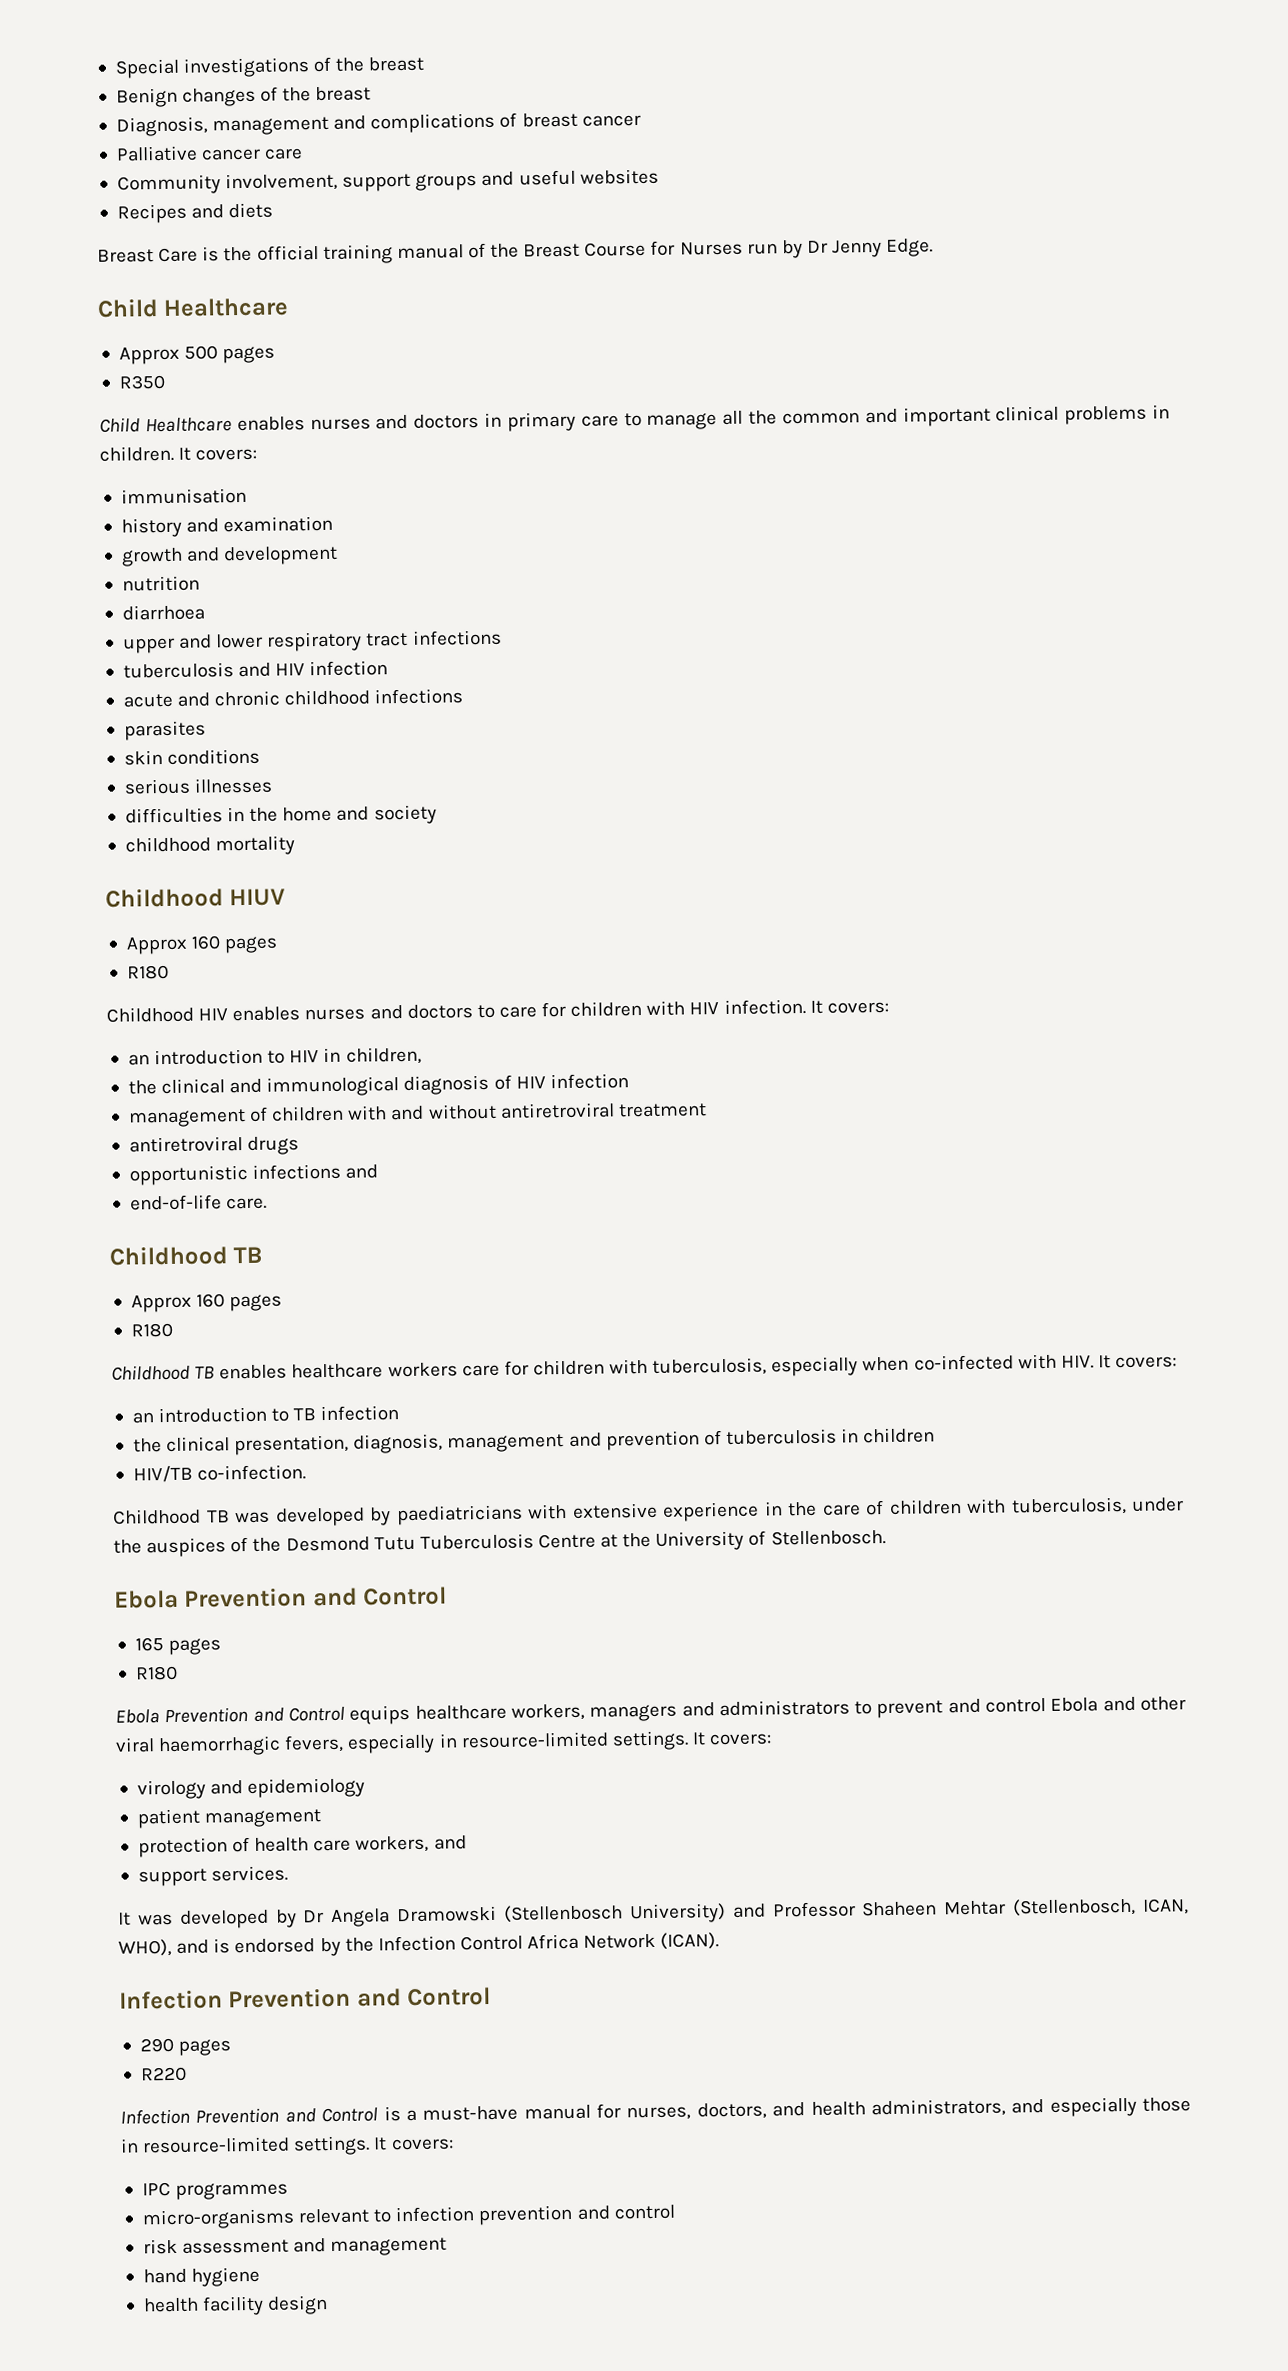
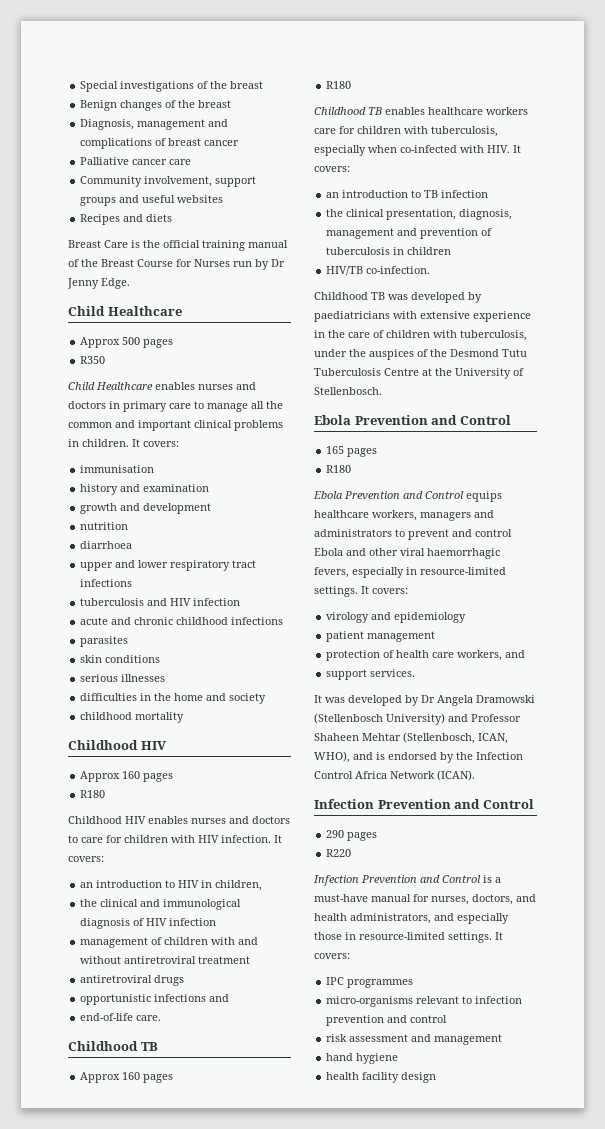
[229,888,287,907] HIUV -> [140,741,167,750] HIV

